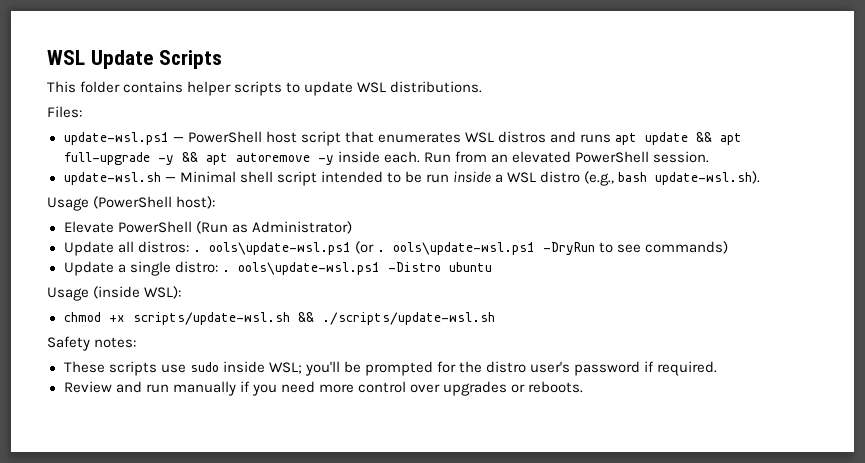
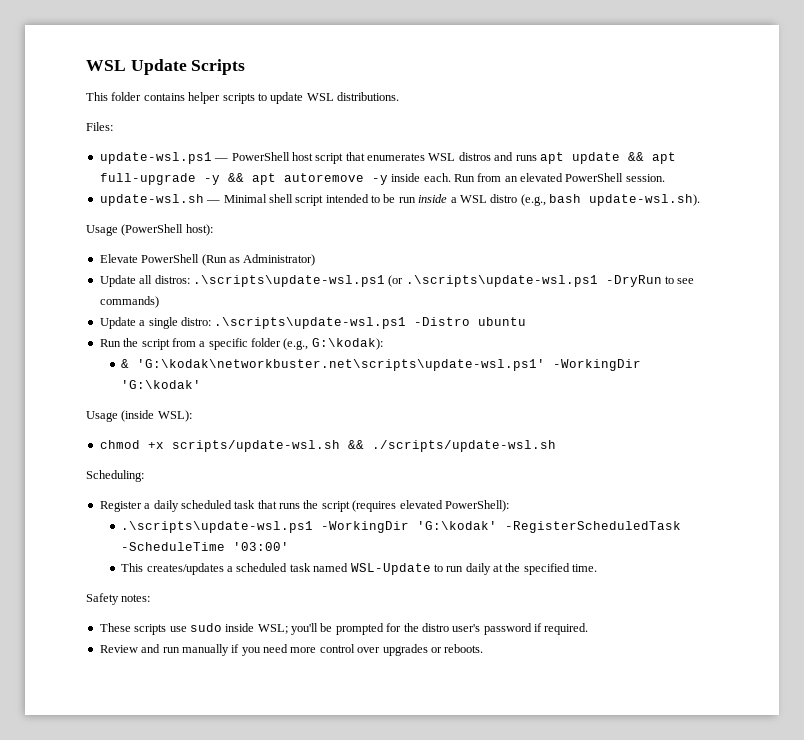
[192,241,535,255] . ools\update-wsl.ps1 (or . ools\update-wsl.ps1 -> [192,275,598,287] .\scripts\update-wsl.ps1 (or .\scripts\update-wsl.ps1
[221,262,380,275] . ools\update-wsl.ps1 -> [214,317,407,329] .\scripts\update-wsl.ps1
(492, 267) none -> [99,338,383,350] [121,359,642,371] [121,380,202,389] // Run the script from a specific folder (e.g., G:\kodak): // & 'G:\kodak\networkbuster.net\scripts\update-wsl.ps1' -WorkingDir 'G:\kodak'
(495, 318) none -> [86,470,144,482] [99,500,509,512] [121,521,682,533] [121,542,290,551] [121,563,598,575] // Scheduling: // Register a daily scheduled task that runs the script (requires elevated PowerShell): // .\scripts\update-wsl.ps1 -WorkingDir 'G:\kodak' -RegisterScheduledTask -ScheduleTime '03:00' // This creates/updates a scheduled task named WSL-Update to run daily at the specified time.

